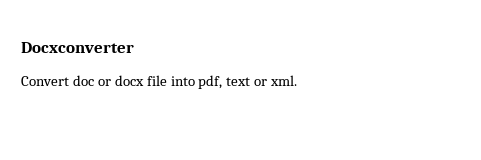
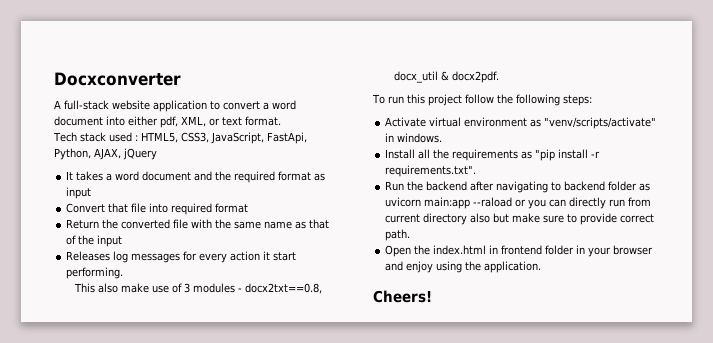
[21,75,298,89] Convert doc or docx file into pdf, text or xml. -> [54,100,296,112] [54,116,281,128] [53,132,307,144] [54,148,157,160] [66,171,326,183] [66,187,92,199] [66,203,249,215] [66,219,330,229] [66,235,123,247] [66,251,297,263] [66,267,124,279] [74,283,323,294] [394,71,500,83] [372,94,592,106] [385,117,657,129] [385,133,443,143] [385,149,601,161] [385,165,477,177] [385,181,651,193] [385,197,652,209] [385,213,655,225] [385,229,411,241] [385,245,654,257] [385,261,542,273] [373,290,432,303] A full-stack website application to convert a word document into either pdf, XML, or text format. // Tech stack used : HTML5, CSS3, JavaScript, FastApi, Python, AJAX, jQuery // It takes a word document and the required format as input // Convert that file into required format // Return the converted file with the same name as that of the input // Releases log messages for every action it start performing. // This also make use of 3 modules - docx2txt==0.8, docx_util & docx2pdf. // To run this project follow the following steps: // Activate virtual environment as "venv/scripts/activate" in windows. // Install all the requirements as "pip install -r requirements.txt". // Run the backend after navigating to backend folder as uvicorn main:app --raload or you can directly run from current directory also but make sure to provide correct path. // Open the index.html in frontend folder in your browser and enjoy using the application. // Cheers!

